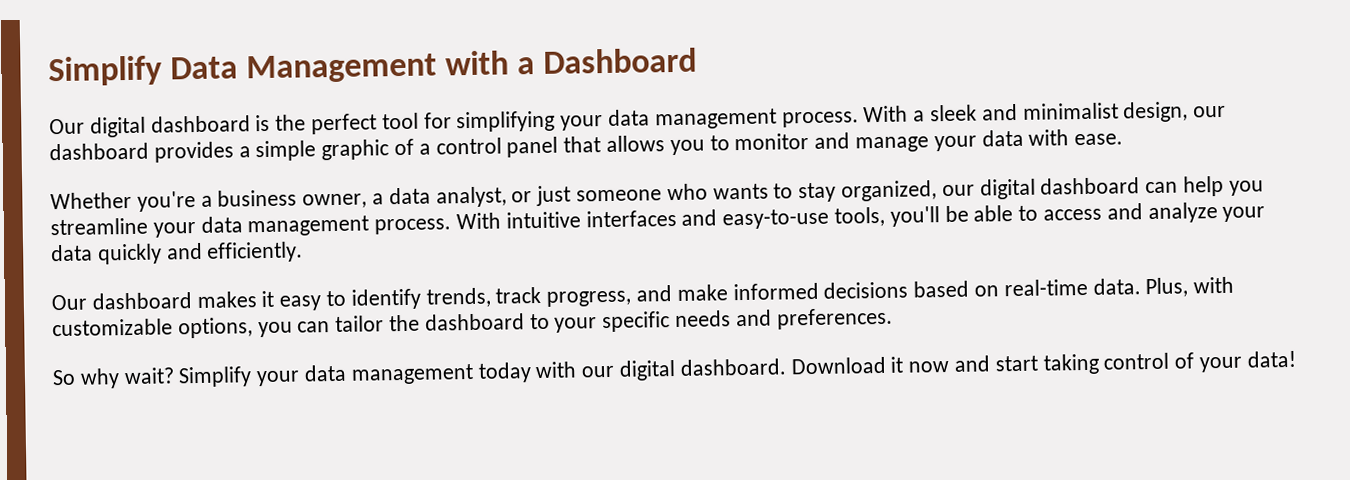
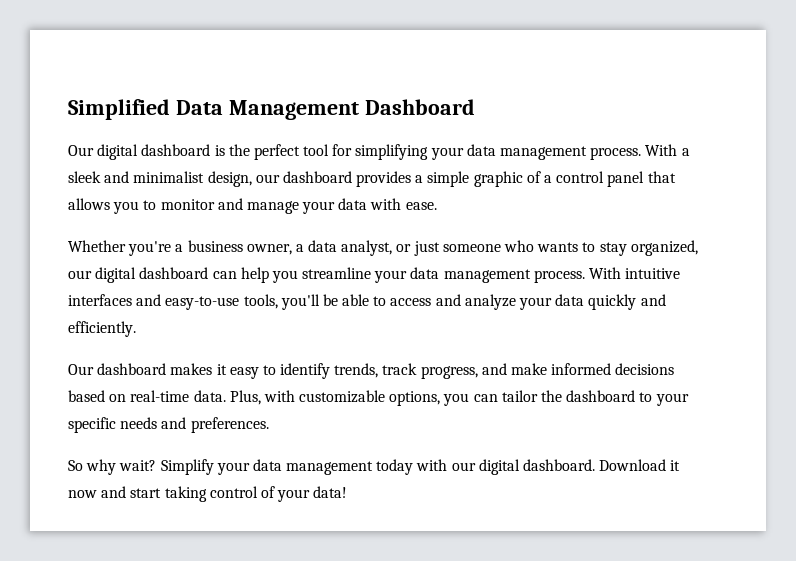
[48,55,162,87] Simplify -> [68,99,170,120] Simplified
[445,50,536,76] with a -> (359, 110) none

